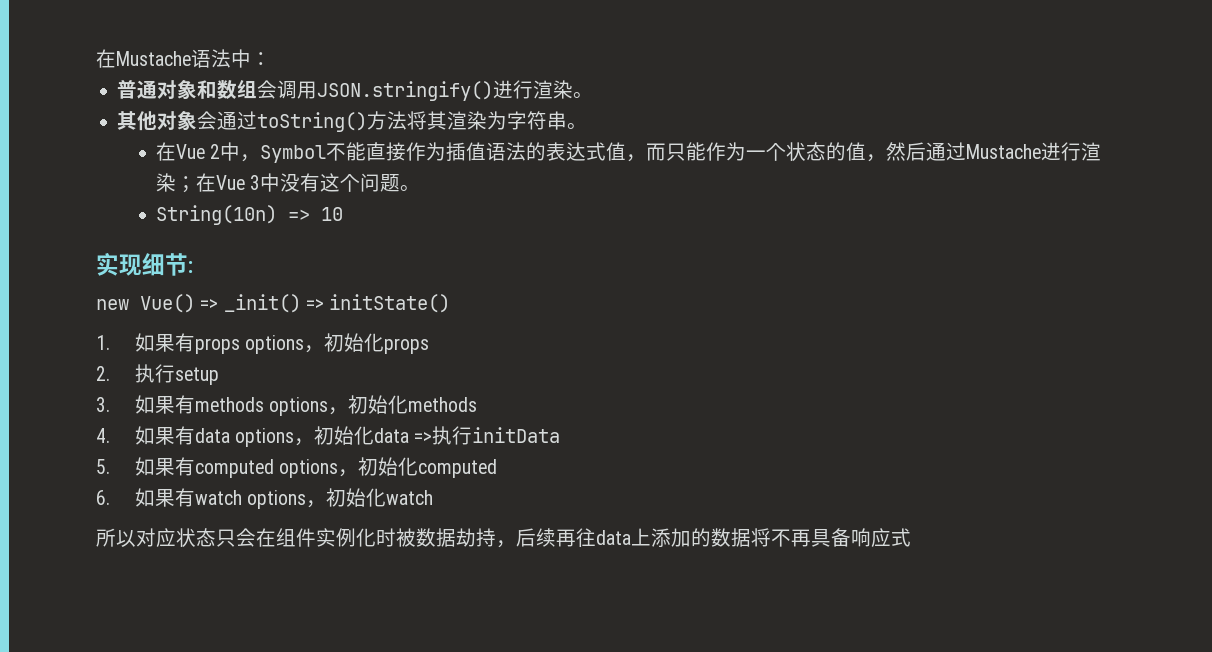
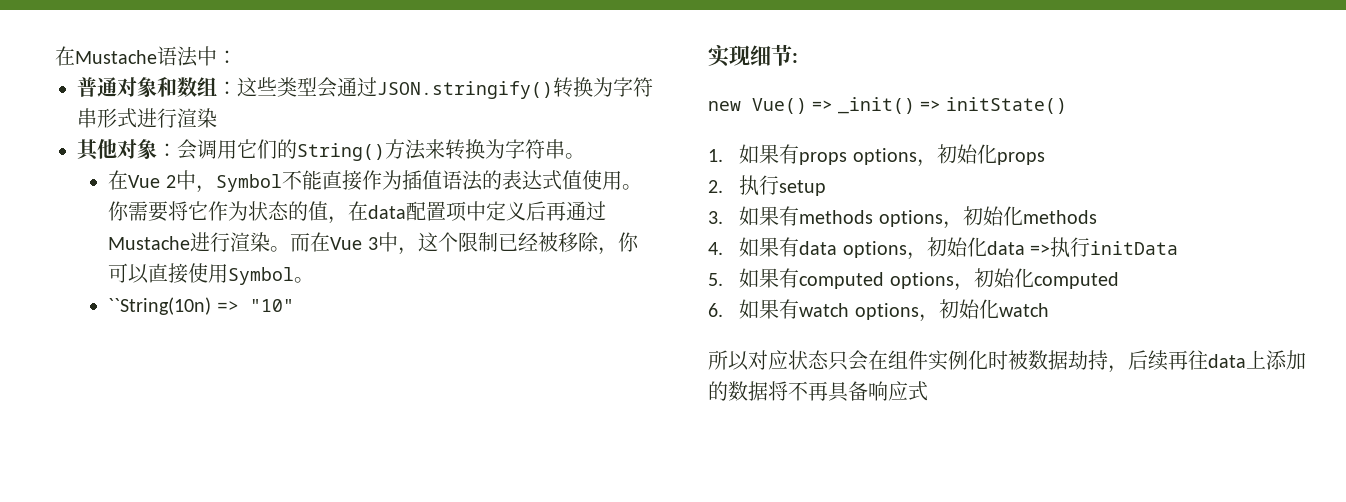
[257,80,594,101] 会调用JSON.stringify()进行渲染。 -> [217,77,653,99] [77,108,217,128] ：这些类型会通过JSON.stringify()转换为字符串形式进行渲染
[197,111,488,132] 会通过toString()方法将其渲染 -> [157,139,485,161] ：会调用它们的String()方法来转换
[626,142,927,162] ，而只能作为一个状态的值，然后 -> [581,170,642,190] [108,201,567,224] 使用。你需要将它作为状态的值，在data配置项中定义后再
[176,176,197,193] ； -> [270,233,311,252] 。而
[280,173,421,192] [156,205,344,225] 没有这个问题。 // String(10n) => 10 -> [397,232,639,255] [108,263,315,285] [108,297,294,315] ，这个限制已经被移除，你可以直接使用Symbol。 // ``String(10n) => "10"

